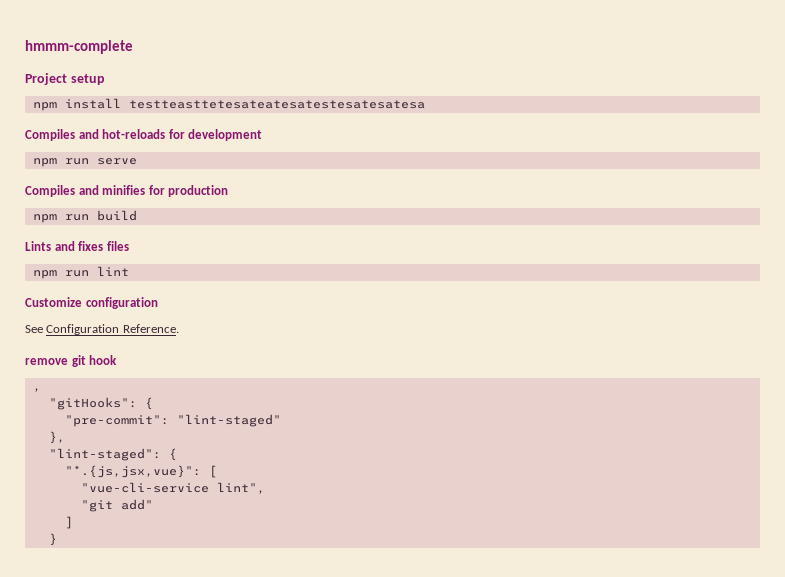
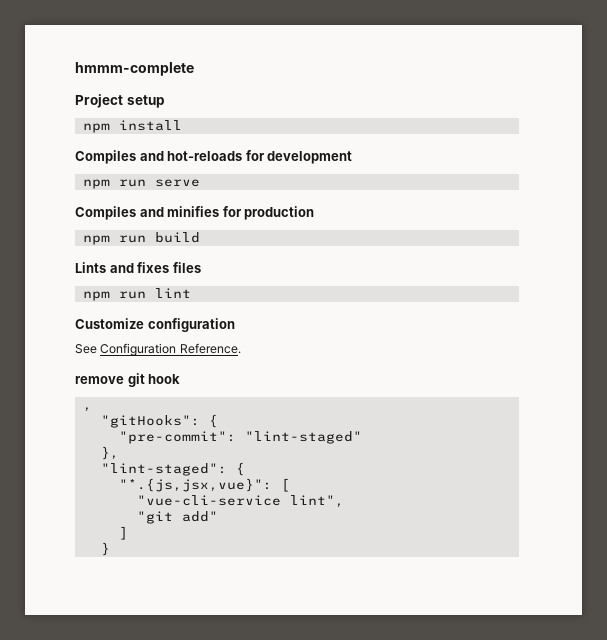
[128,100,425,109] testteasttetesateatesatestesatesatesa -> (182, 125) none

